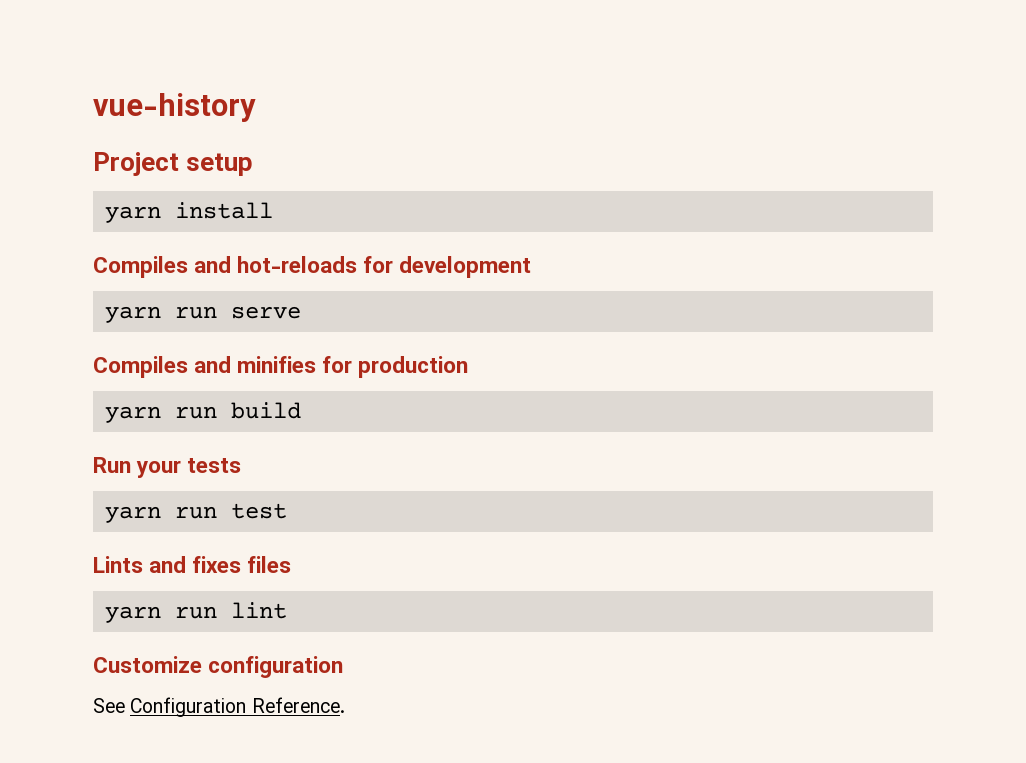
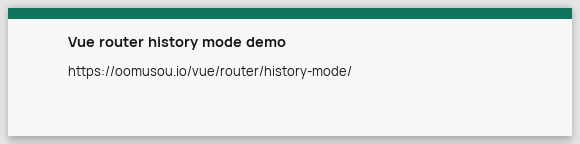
[93,93,256,122] [93,152,254,176] [104,202,273,223] [93,256,532,278] [104,306,301,323] [93,356,469,378] [104,402,301,423] [93,457,242,478] [104,503,287,523] [93,556,292,573] [104,602,287,623] [93,656,344,678] [93,697,345,717] vue-history // Project setup // yarn install // Compiles and hot-reloads for development // yarn run serve // Compiles and minifies for production // yarn run build // Run your tests // yarn run test // Lints and fixes files // yarn run lint // Customize configuration // See Configuration Reference. -> [68,37,286,50] [68,66,352,79] Vue router history mode demo // https://oomusou.io/vue/router/history-mode/

